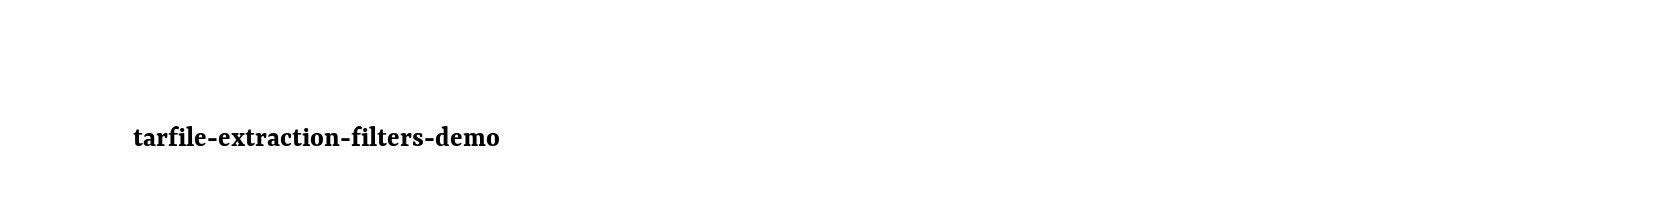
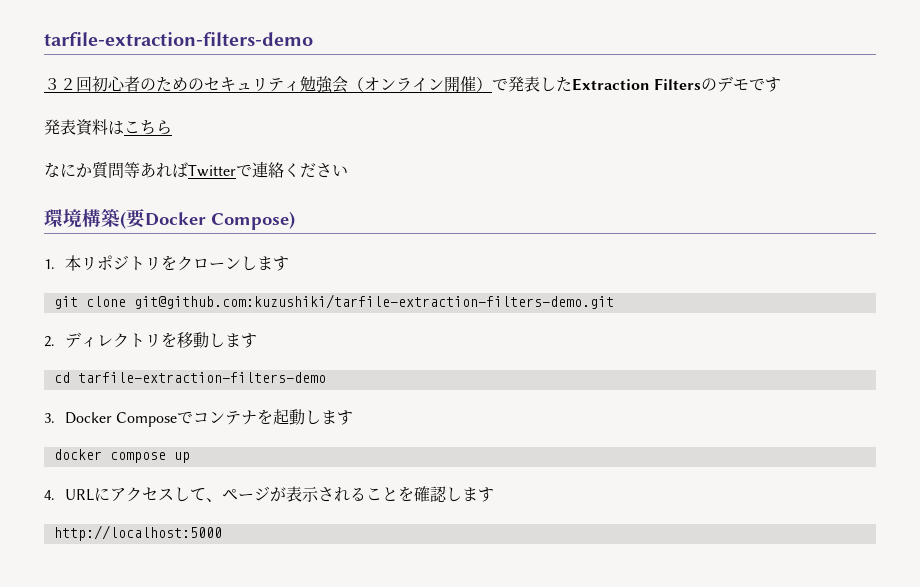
[133,126,500,146] tarfile-extraction-filters-demo -> [44,32,313,46] [44,76,782,93] [44,119,172,136] [44,161,348,179] [44,209,295,230] [44,255,289,271] [53,294,614,309] [44,332,257,348] [53,372,326,383] [44,409,354,427] [53,449,190,463] [44,486,494,502] [53,525,222,541] tarfile-extraction-filters-demo // ３２回初心者のためのセキュリティ勉強会（オンライン開催）で発表したExtraction Filtersのデモです // 発表資料はこちら // なにか質問等あればTwitterで連絡ください // 環境構築(要Docker Compose) // 1.本リポジトリをクローンします // git clone git@github.com:kuzushiki/tarfile-extraction-filters-demo.git // 2.ディレクトリを移動します // cd tarfile-extraction-filters-demo // 3. Docker Composeでコンテナを起動します // docker compose up // 4. URLにアクセスして、ページが表示されることを確認します // http://localhost:5000

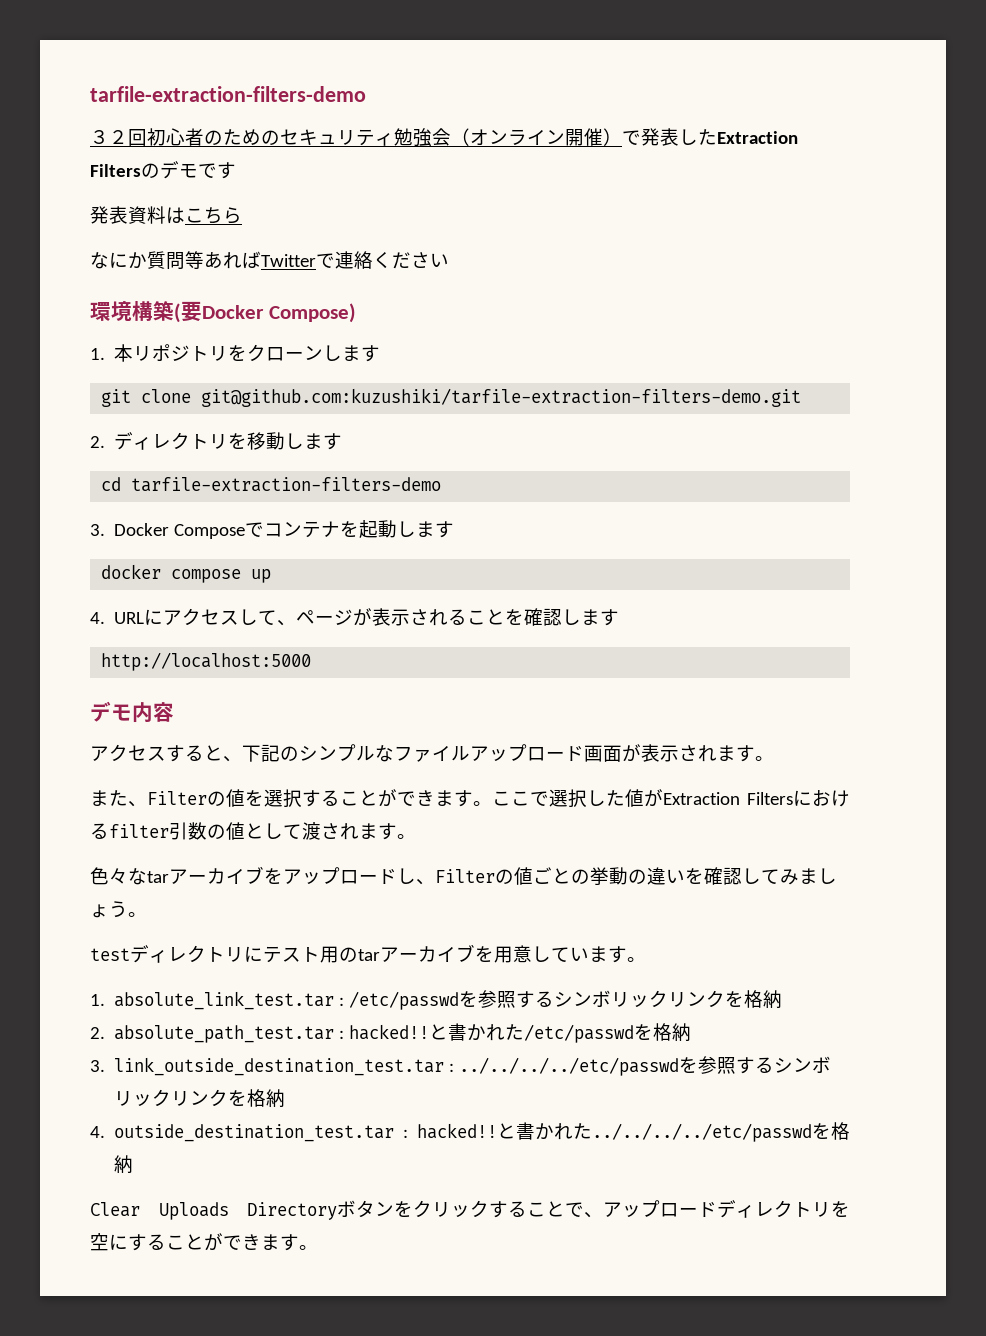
(222, 533) none -> [90,701,174,723] [90,744,774,762] [90,789,850,808] [90,822,416,840] [90,866,837,885] [90,901,147,918] [90,944,646,963] [90,990,783,1010] [90,1023,692,1043] [90,1056,832,1076] [114,1089,286,1108] [90,1122,850,1142] [114,1155,134,1174] [90,1200,850,1220] [90,1233,318,1251] // デモ内容 // アクセスすると、下記のシンプルなファイルアップロード画面が表示されます。 // また、Filterの値を選択することができます。ここで選択した値がExtraction Filtersにおけるfilter引数の値として渡されます。 // 色々なtarアーカイブをアップロードし、Filterの値ごとの挙動の違いを確認してみましょう。 // testディレクトリにテスト用のtarアーカイブを用意しています。 // 1. absolute_link_test.tar : /etc/passwdを参照するシンボリックリンクを格納 // 2. absolute_path_test.tar : hacked!!と書かれた/etc/passwdを格納 // 3. link_outside_destination_test.tar : ../../../../etc/passwdを参照するシンボリックリンクを格納 // 4. outside_destination_test.tar : hacked!!と書かれた../../../../etc/passwdを格納 // Clear Uploads Directoryボタンをクリックすることで、アップロードディレクトリを空にすることができます。

